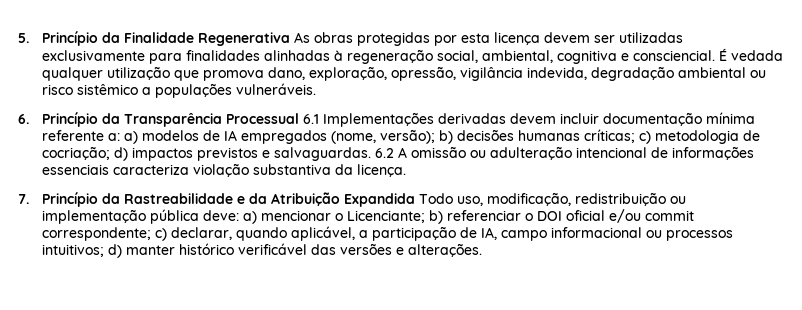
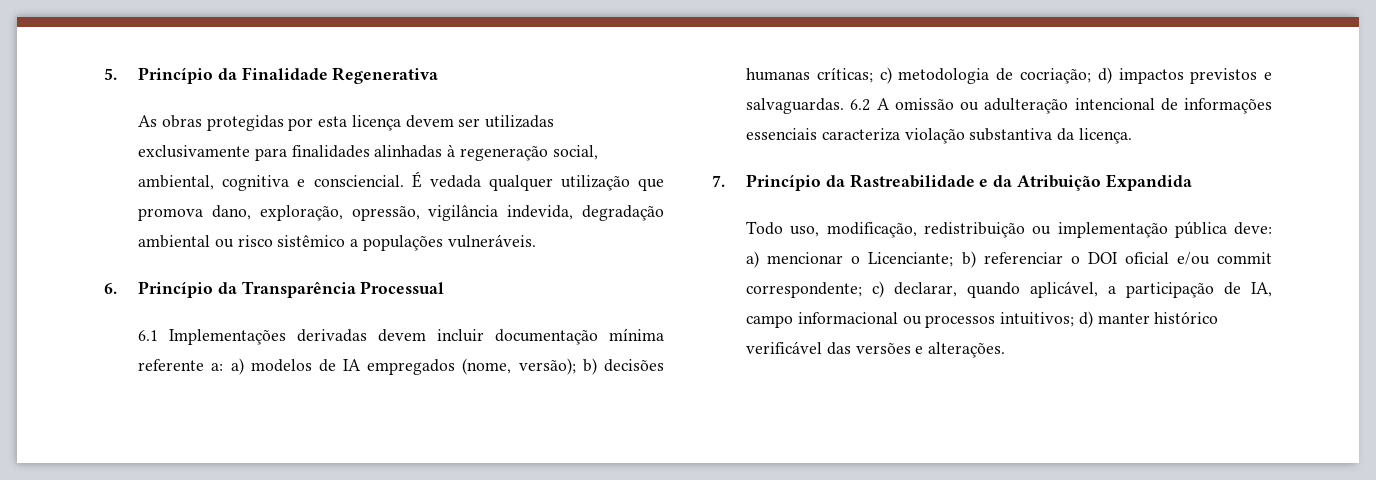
(291, 39) none -> (439, 75) //
(300, 118) none -> (445, 287) //
(416, 200) none -> (1192, 182) //

